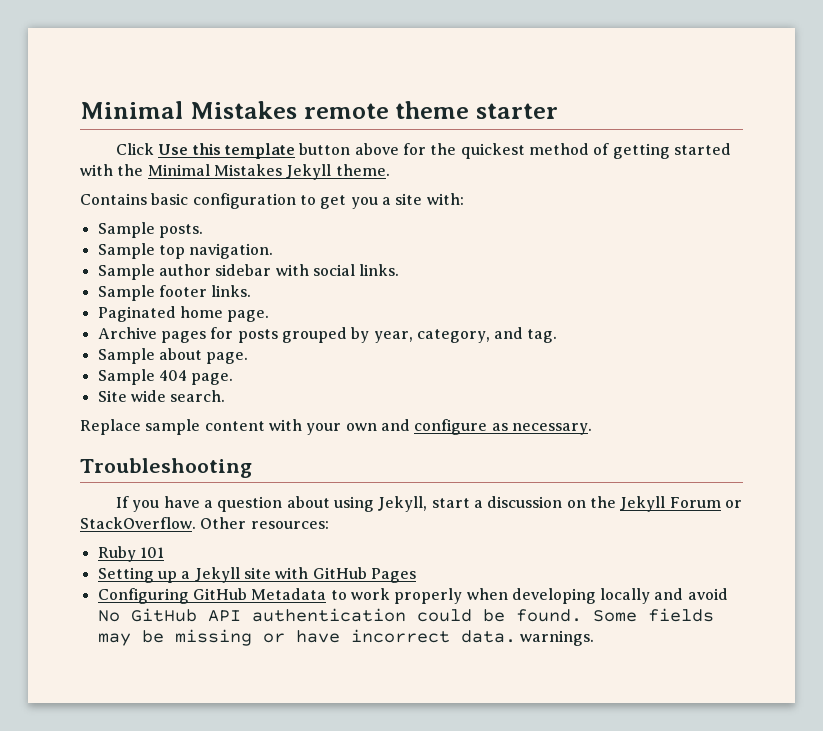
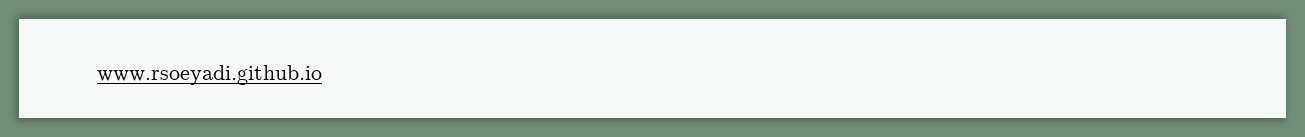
[80,101,558,119] [116,143,731,159] [80,164,390,180] [80,193,464,209] [97,222,203,238] [97,243,274,259] [97,264,400,280] [97,285,252,301] [97,306,270,322] [97,327,558,343] [97,348,249,364] [97,369,234,385] [97,390,226,402] [80,419,592,435] [80,458,252,478] [116,496,742,512] [80,517,329,529] [97,546,164,562] [97,567,416,583] [97,588,728,604] [97,608,714,622] [97,629,594,646] Minimal Mistakes remote theme starter // Click Use this template button above for the quickest method of getting started with the Minimal Mistakes Jekyll theme. // Contains basic configuration to get you a site with: // Sample posts. // Sample top navigation. // Sample author sidebar with social links. // Sample footer links. // Paginated home page. // Archive pages for posts grouped by year, category, and tag. // Sample about page. // Sample 404 page. // Site wide search. // Replace sample content with your own and configure as necessary. // Troubleshooting // If you have a question about using Jekyll, start a discussion on the Jekyll Forum or StackOverflow. Other resources: // Ruby 101 // Setting up a Jekyll site with GitHub Pages // Configuring GitHub Metadata to work properly when developing locally and avoid No GitHub API authentication could be found. Some fields may be missing or have incorrect data. warnings. -> [97,65,322,85] www.rsoeyadi.github.io

